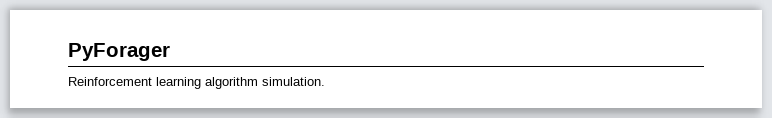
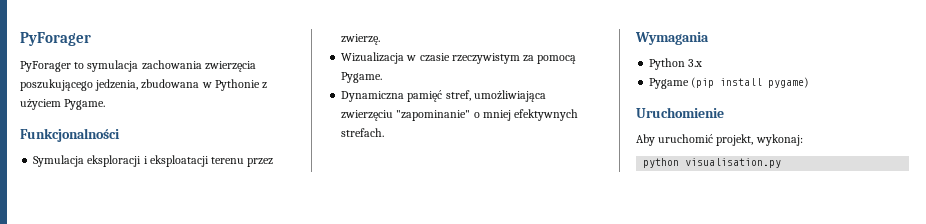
[68,77,325,89] Reinforcement learning algorithm simulation. -> [20,60,256,72] [20,79,268,91] [20,99,106,110] [20,128,120,142] [33,155,274,167] [341,34,381,45] [341,52,577,64] [341,72,383,83] [341,90,546,102] [341,109,579,121] [341,128,385,137] [635,32,709,45] [649,58,703,70] [649,77,810,89] [636,107,724,118] [636,134,803,146] [643,158,782,168] PyForager to symulacja zachowania zwierzęcia poszukującego jedzenia, zbudowana w Pythonie z użyciem Pygame. // Funkcjonalności // Symulacja eksploracji i eksploatacji terenu przez zwierzę. // Wizualizacja w czasie rzeczywistym za pomocą Pygame. // Dynamiczna pamięć stref, umożliwiająca zwierzęciu "zapominanie" o mniej efektywnych strefach. // Wymagania // Python 3.x // Pygame (pip install pygame) // Uruchomienie // Aby uruchomić projekt, wykonaj: // python visualisation.py

